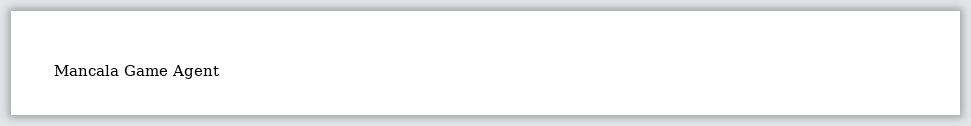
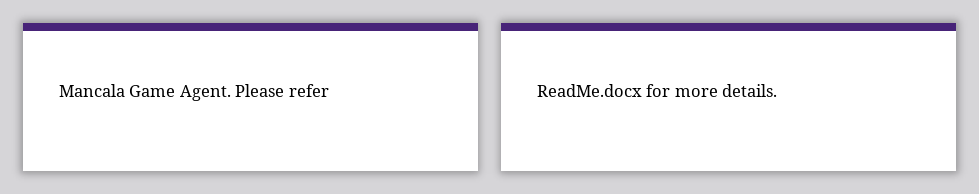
[172,65,219,79] Agent -> [179,84,778,101] Agent. Please refer ReadMe.docx for more details.

